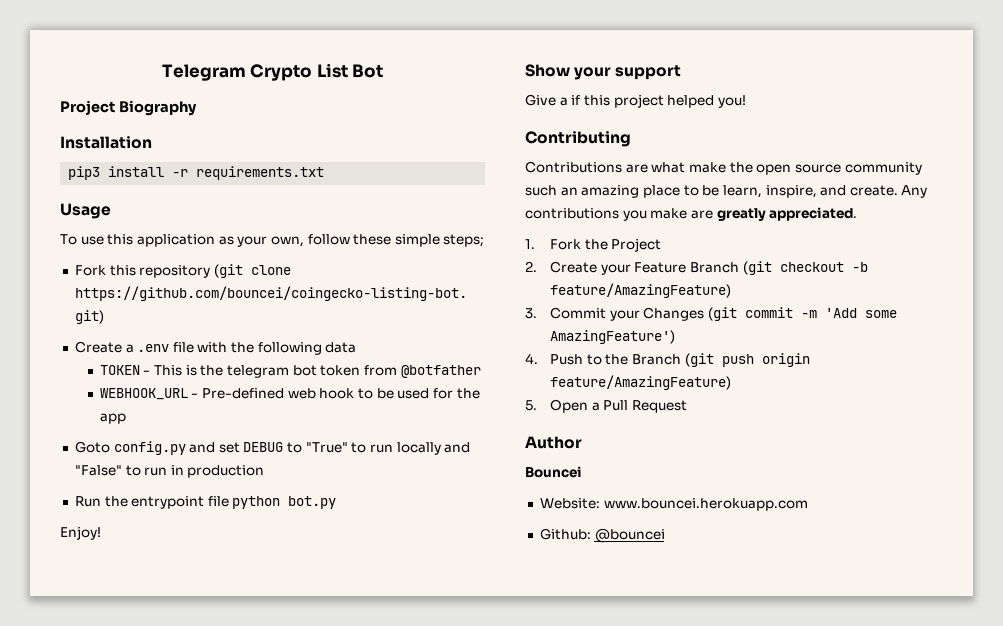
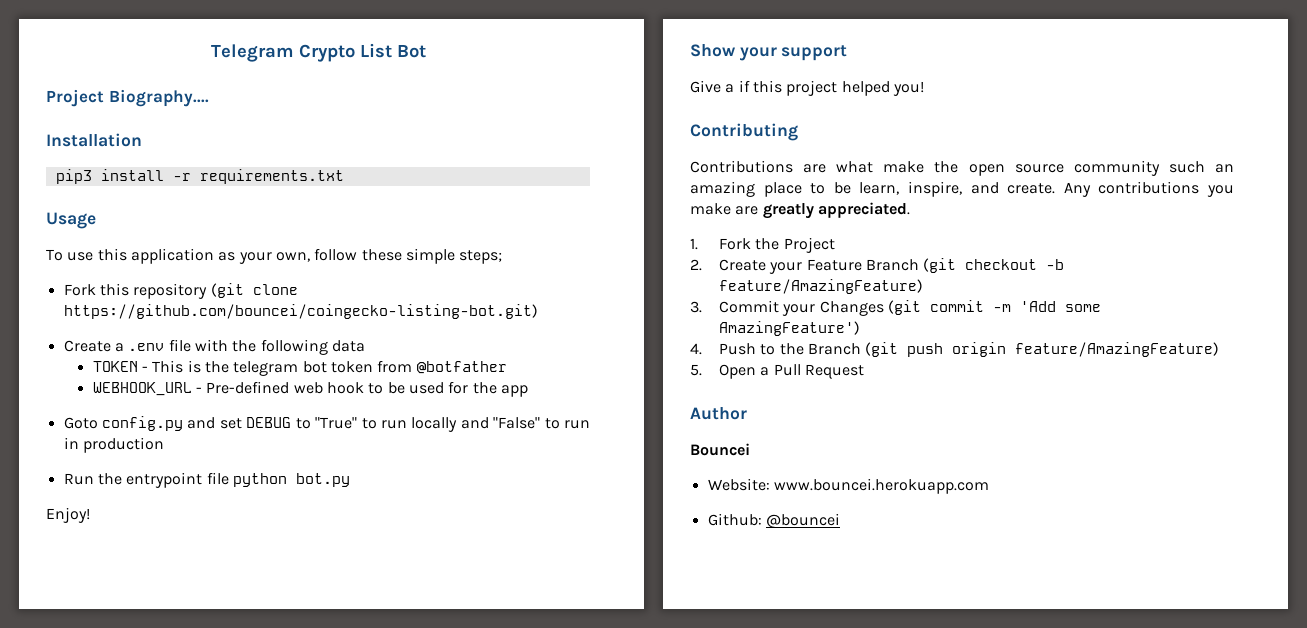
[118,100,197,116] Biography -> [108,89,209,107] Biography....

